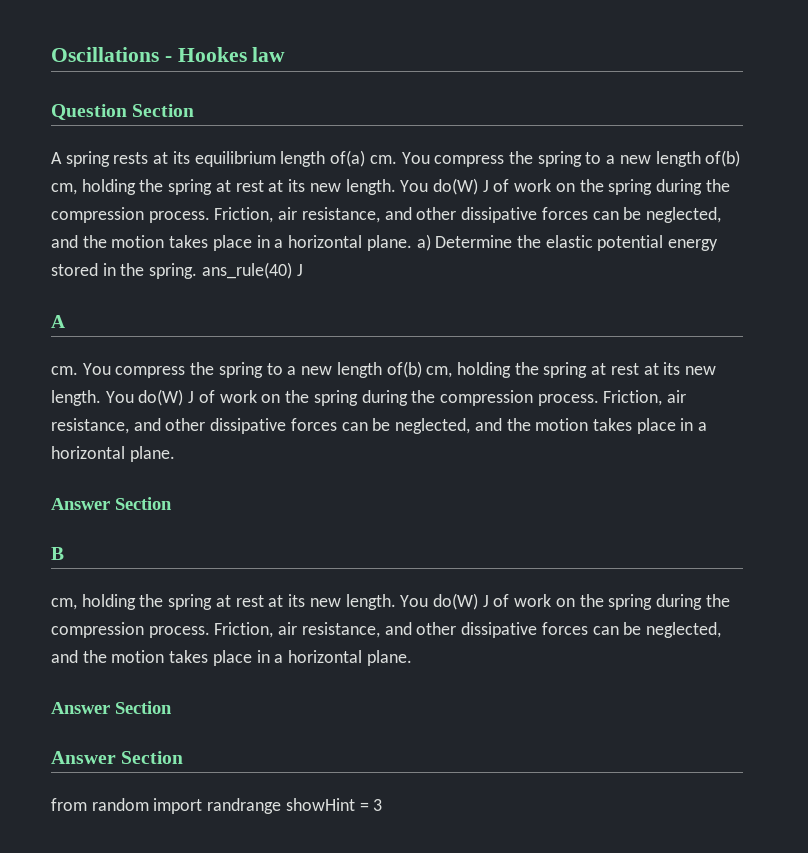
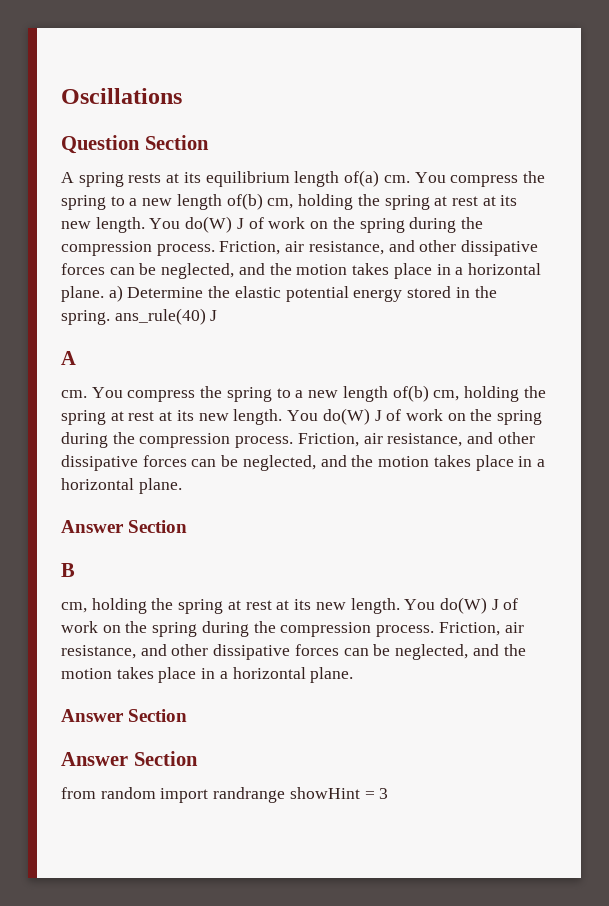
[164,47,286,62] - Hookes law -> (182, 96) none

